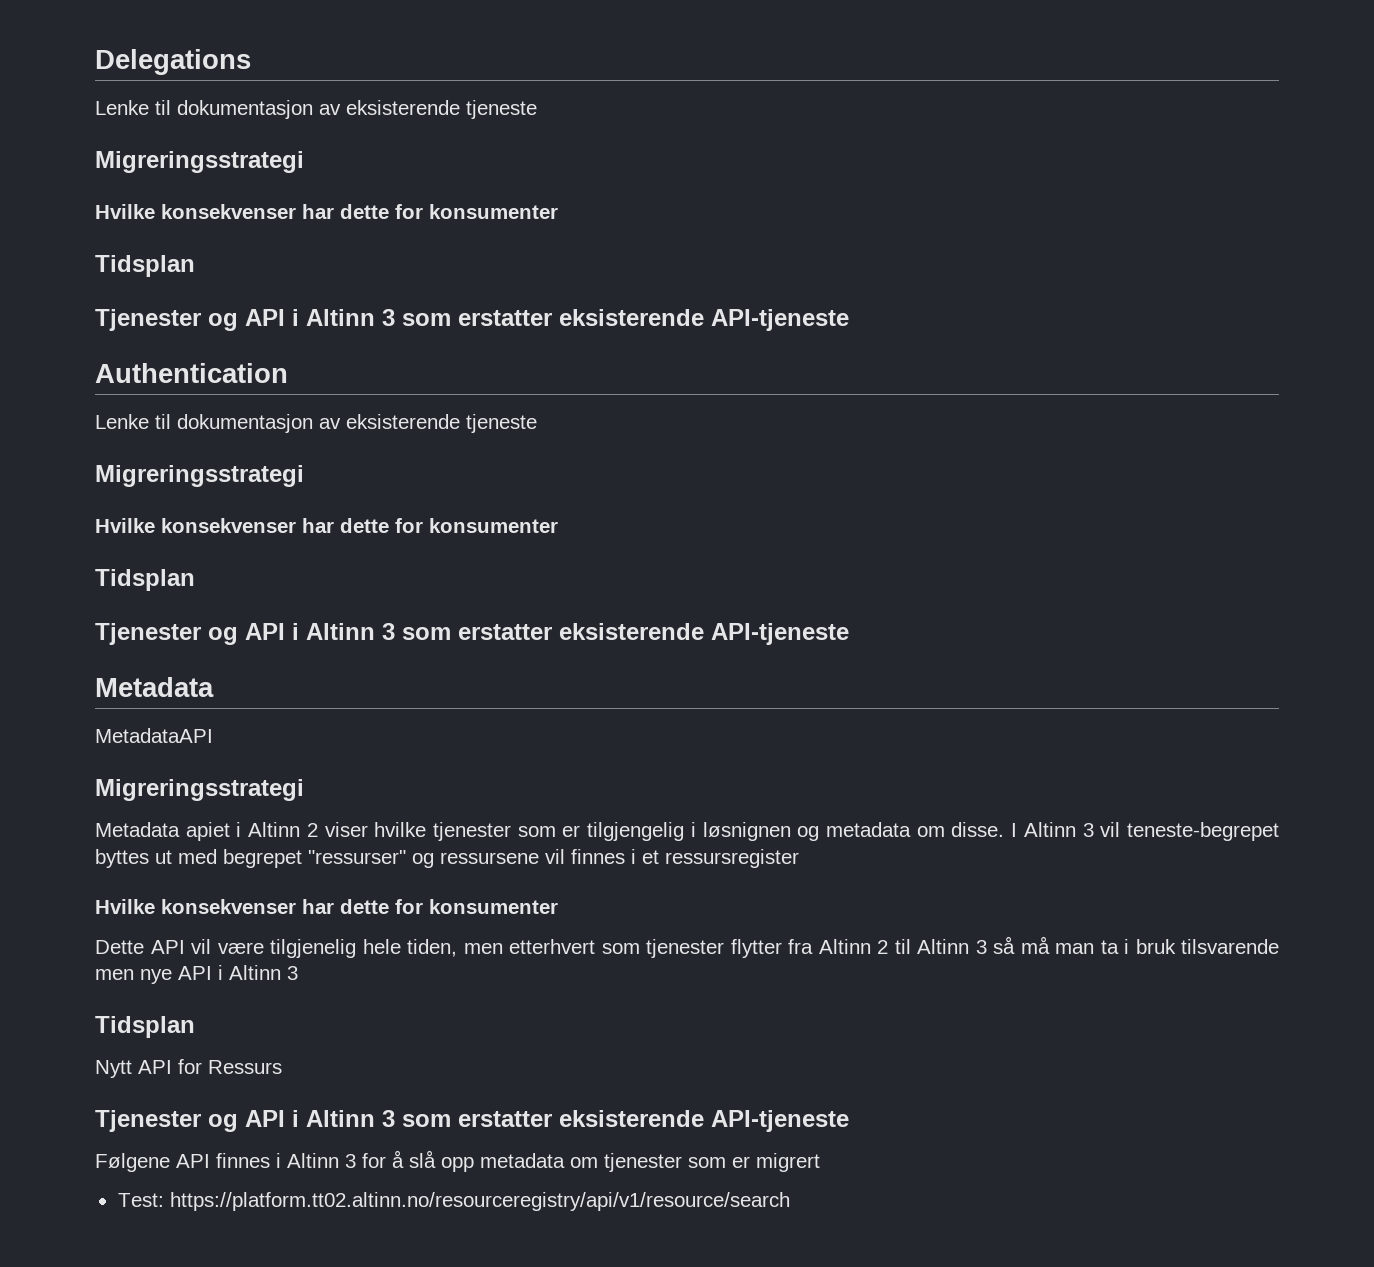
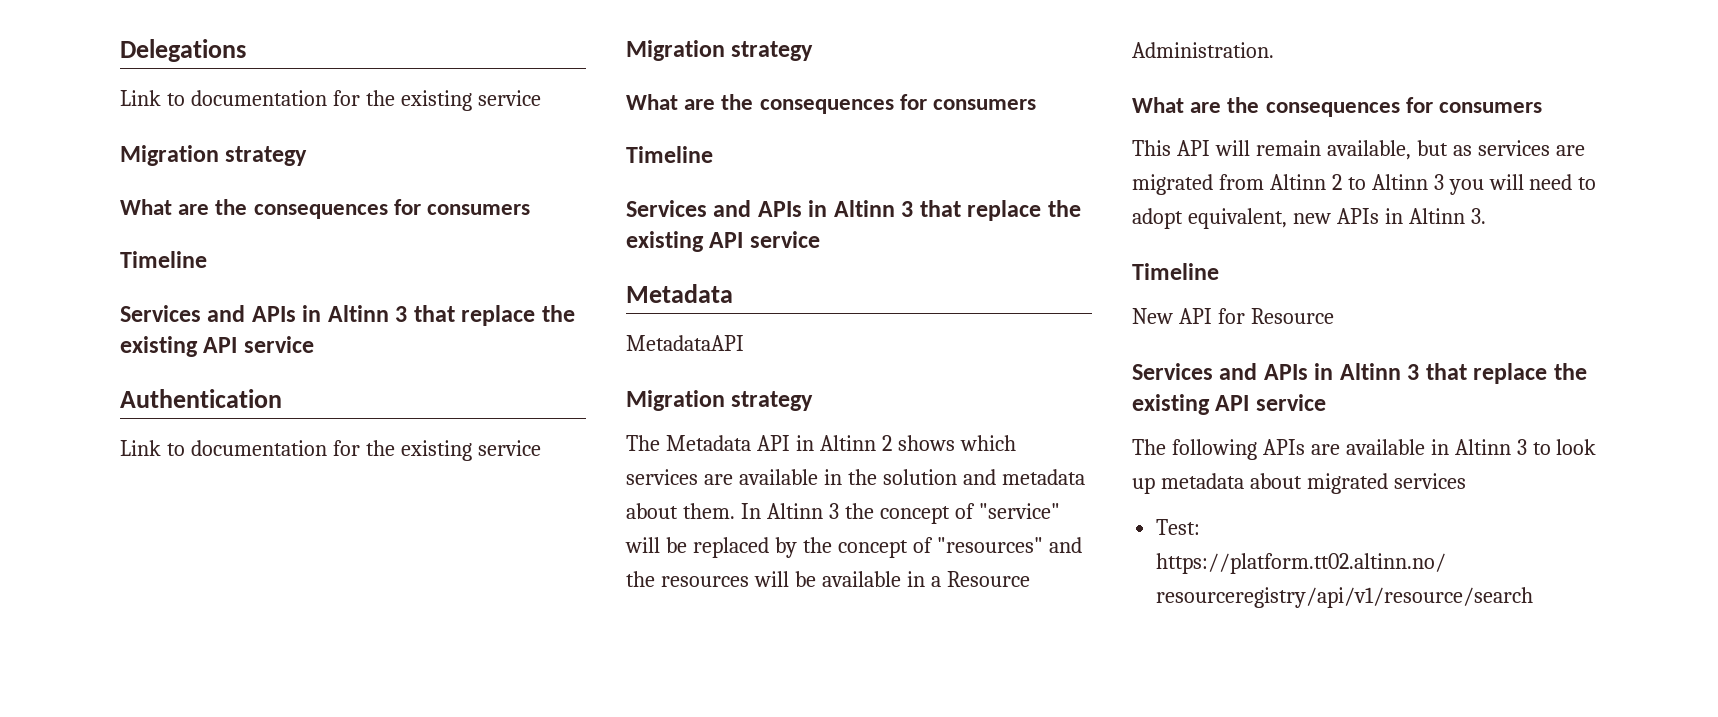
[95,100,537,119] [95,151,304,173] [95,204,558,219] [95,255,195,277] [95,309,849,331] [95,363,288,383] [95,414,537,433] [95,465,304,487] [95,518,558,533] [95,569,195,591] [95,623,849,645] [95,677,214,697] [95,728,213,743] [95,779,304,801] [95,822,1279,841] [95,849,799,868] [95,899,558,914] [95,936,1279,958] [95,965,298,984] [95,1016,195,1038] [95,1059,282,1078] [95,1110,849,1132] [95,1150,820,1172] Lenke til dokumentasjon av eksisterende tjeneste // Migreringsstrategi // Hvilke konsekvenser har dette for konsumenter // Tidsplan // Tjenester og API i Altinn 3 som erstatter eksisterende API-tjeneste // Authentication // Lenke til dokumentasjon av eksisterende tjeneste // Migreringsstrategi // Hvilke konsekvenser har dette for konsumenter // Tidsplan // Tjenester og API i Altinn 3 som erstatter eksisterende API-tjeneste // Metadata // MetadataAPI // Migreringsstrategi // Metadata apiet i Altinn 2 viser hvilke tjenester som er tilgjengelig i løsnignen og metadata om disse. I Altinn 3 vil teneste-begrepet byttes ut med begrepet "ressurser" og ressursene vil finnes i et ressursregister // Hvilke konsekvenser har dette for konsumenter // Dette API vil være tilgjenelig hele tiden, men etterhvert som tjenester flytter fra Altinn 2 til Altinn 3 så må man ta i bruk tilsvarende men nye API i Altinn 3 // Tidsplan // Nytt API for Ressurs // Tjenester og API i Altinn 3 som erstatter eksisterende API-tjeneste // Følgene API finnes i Altinn 3 for å slå opp metadata om tjenester som er migrert -> [120,90,541,111] [120,145,308,166] [120,199,531,219] [120,251,207,268] [120,305,575,326] [120,336,314,357] [120,389,282,408] [120,440,541,461] [626,40,814,61] [626,94,1037,114] [626,146,713,163] [626,200,1081,221] [626,231,820,252] [626,284,733,303] [626,335,744,351] [626,390,814,411] [626,435,1016,451] [626,469,1085,485] [626,503,1060,524] [625,537,1082,558] [626,571,1030,587] [1132,42,1274,58] [1132,97,1543,117] [1132,140,1585,160] [1132,174,1597,195] [1132,208,1486,229] [1132,263,1219,280] [1132,308,1334,324] [1132,363,1587,384] [1132,394,1326,415] [1132,439,1597,460] [1132,473,1466,494] Link to documentation for the existing service // Migration strategy // What are the consequences for consumers // Timeline // Services and APIs in Altinn 3 that replace the existing API service // Authentication // Link to documentation for the existing service // Migration strategy // What are the consequences for consumers // Timeline // Services and APIs in Altinn 3 that replace the existing API service // Metadata // MetadataAPI // Migration strategy // The Metadata API in Altinn 2 shows which services are available in the solution and metadata about them. In Altinn 3 the concept of "service" will be replaced by the concept of "resources" and the resources will be available in a Resource Administration. // What are the consequences for consumers // This API will remain available, but as services are migrated from Altinn 2 to Altinn 3 you will need to adopt equivalent, new APIs in Altinn 3. // Timeline // New API for Resource // Services and APIs in Altinn 3 that replace the existing API service // The following APIs are available in Altinn 3 to look up metadata about migrated services

